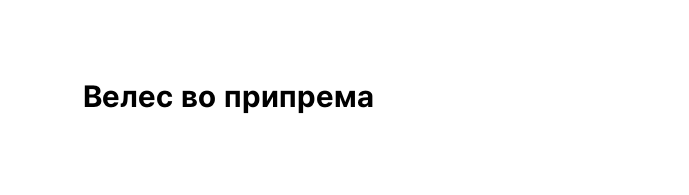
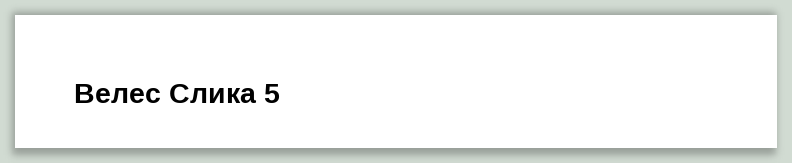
[181,90,375,114] во припрема -> [169,84,280,103] Слика 5

